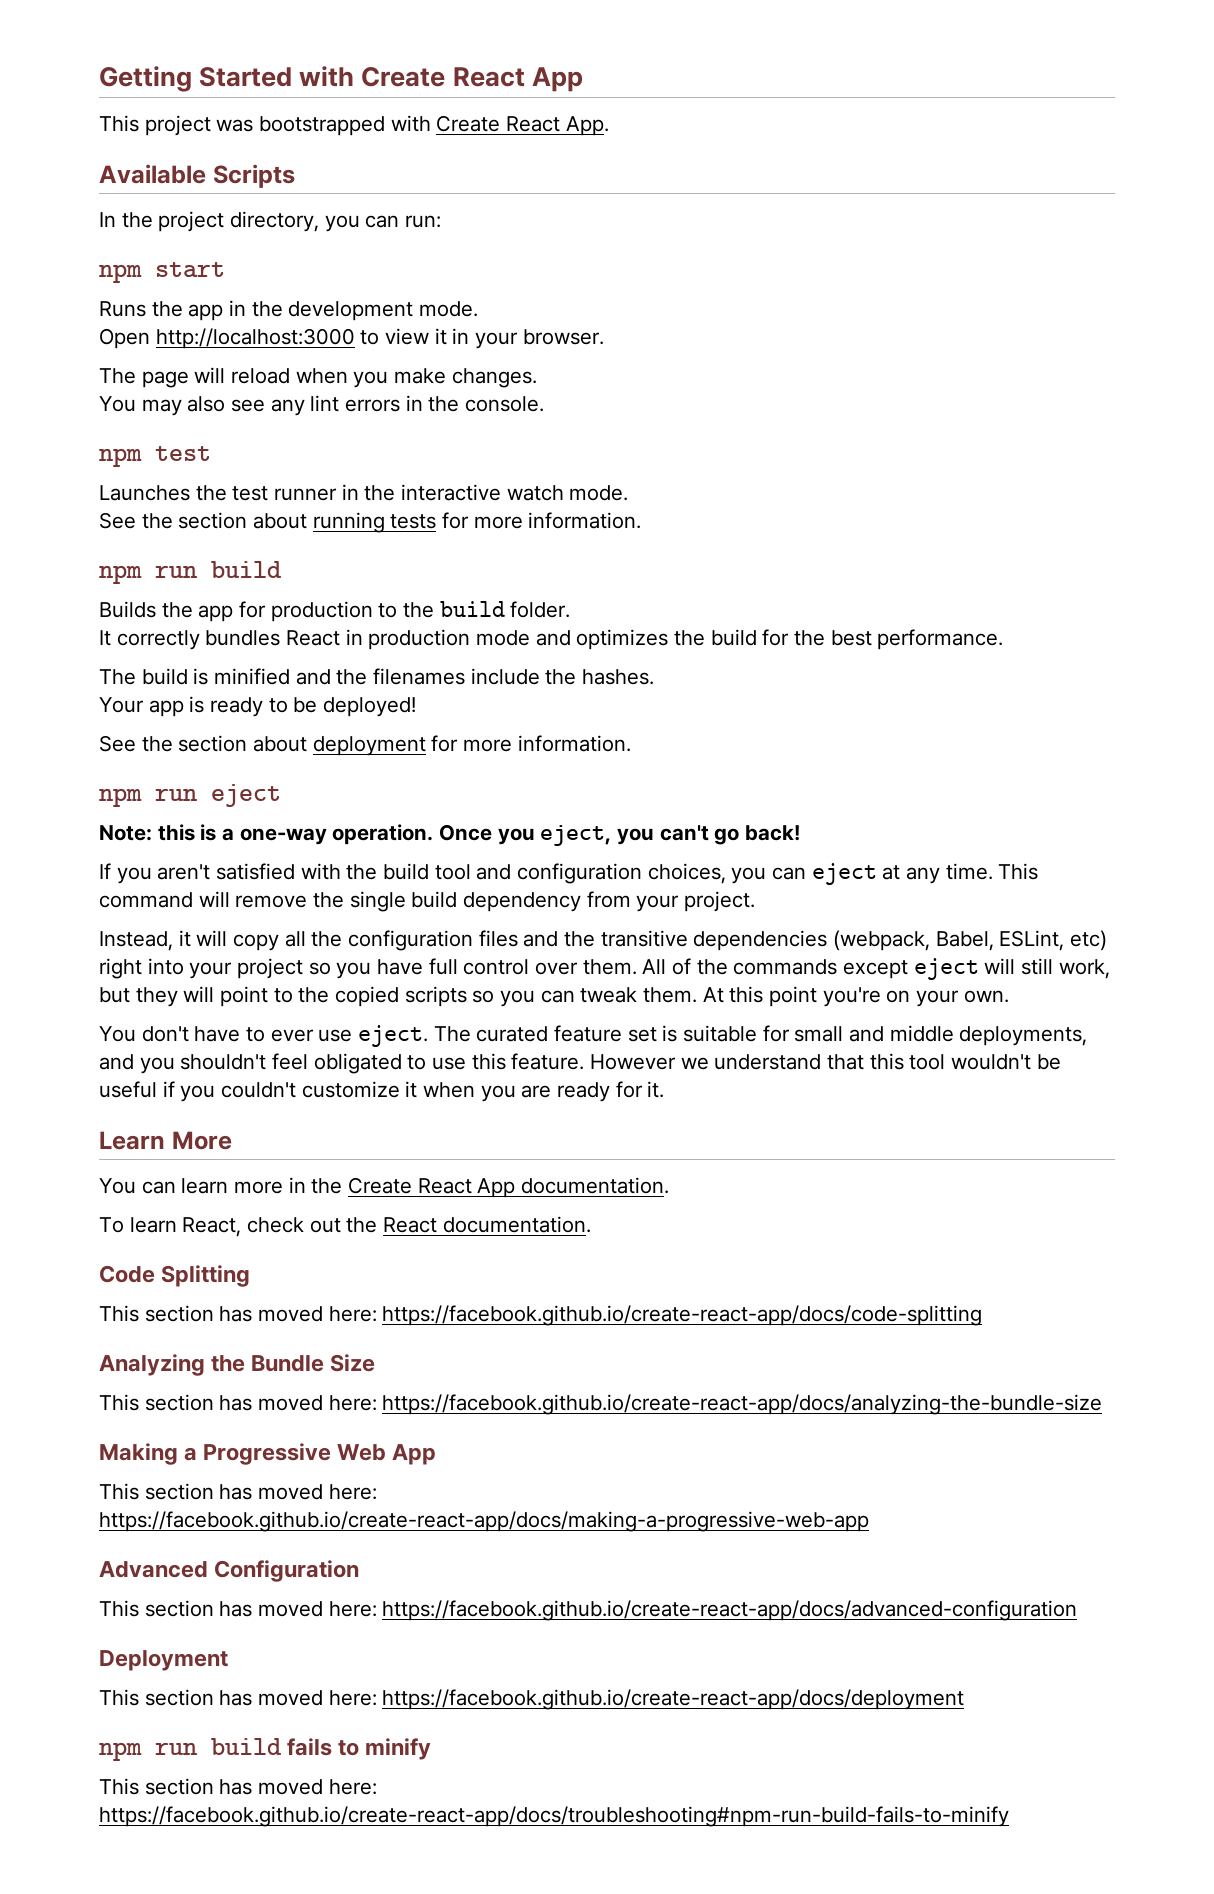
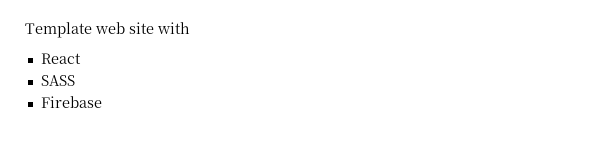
[99,66,583,92] [99,115,609,136] [99,164,295,188] [99,211,442,232] [99,262,225,283] [99,300,479,321] [99,328,604,349] [99,367,537,388] [99,395,545,416] [99,446,211,467] [99,484,629,501] [99,512,642,533] [99,561,282,584] [99,601,571,622] [99,629,1004,650] [99,668,655,685] [99,696,417,717] [99,735,631,756] [99,784,281,807] [99,824,801,846] [99,863,1039,885] [99,891,756,912] [99,930,1108,951] [99,958,1110,980] [99,986,1009,1007] [99,1025,1088,1047] [99,1053,1061,1074] [99,1081,665,1102] [99,1131,232,1150] [99,1177,670,1198] [99,1216,591,1237] [99,1265,251,1287] [99,1305,983,1326] [99,1354,376,1376] [99,1394,1103,1415] [99,1443,437,1465] [99,1483,377,1500] [99,1511,869,1532] [99,1560,360,1582] [99,1600,1078,1621] [99,1650,228,1671] [99,1689,965,1710] [99,1738,432,1761] [99,1778,377,1795] [99,1806,1009,1827] Getting Started with Create React App // This project was bootstrapped with Create React App. // Available Scripts // In the project directory, you can run: // npm start // Runs the app in the development mode. // Open http://localhost:3000 to view it in your browser. // The page will reload when you make changes. // You may also see any lint errors in the console. // npm test // Launches the test runner in the interactive watch mode. // See the section about running tests for more information. // npm run build // Builds the app for production to the build folder. // It correctly bundles React in production mode and optimizes the build for the best performance. // The build is minified and the filenames include the hashes. // Your app is ready to be deployed! // See the section about deployment for more information. // npm run eject // Note: this is a one-way operation. Once you eject, you can't go back! // If you aren't satisfied with the build tool and configuration choices, you can eject at any time. This command will remove the single build dependency from your project. // Instead, it will copy all the configuration files and the transitive dependencies (webpack, Babel, ESLint, etc) right into your project so you have full control over them. All of the commands except eject will still work, but they will point to the copied scripts so you can tweak them. At this point you're on your own. // You don't have to ever use eject. The curated feature set is suitable for small and middle deployments, and you shouldn't feel obligated to use this feature. However we understand that this tool wouldn't be useful if you couldn't customize it when you are ready for it. // Learn More // You can learn more in the Create React App documentation. // To learn React, check out the React documentation. // Code Splitting // This section has moved here: https://facebook.github.io/create-react-app/docs/code-splitting // Analyzing the Bundle Size // This section has moved here: https://facebook.github.io/create-react-app/docs/analyzing-the-bundle-size // Making a Progressive Web App // This section has moved here: https://facebook.github.io/create-react-app/docs/making-a-progressive-web-app // Advanced Configuration // This section has moved here: https://facebook.github.io/create-react-app/docs/advanced-configuration // Deployment // This section has moved here: https://facebook.github.io/create-react-app/docs/deployment // npm run build fails to minify // This section has moved here: https://facebook.github.io/create-react-app/docs/troubleshooting#npm-run-build-fails-to-minify -> [25,22,190,38] [40,53,81,64] [40,75,75,86] [40,96,102,108] Template web site with // React // SASS // Firebase

